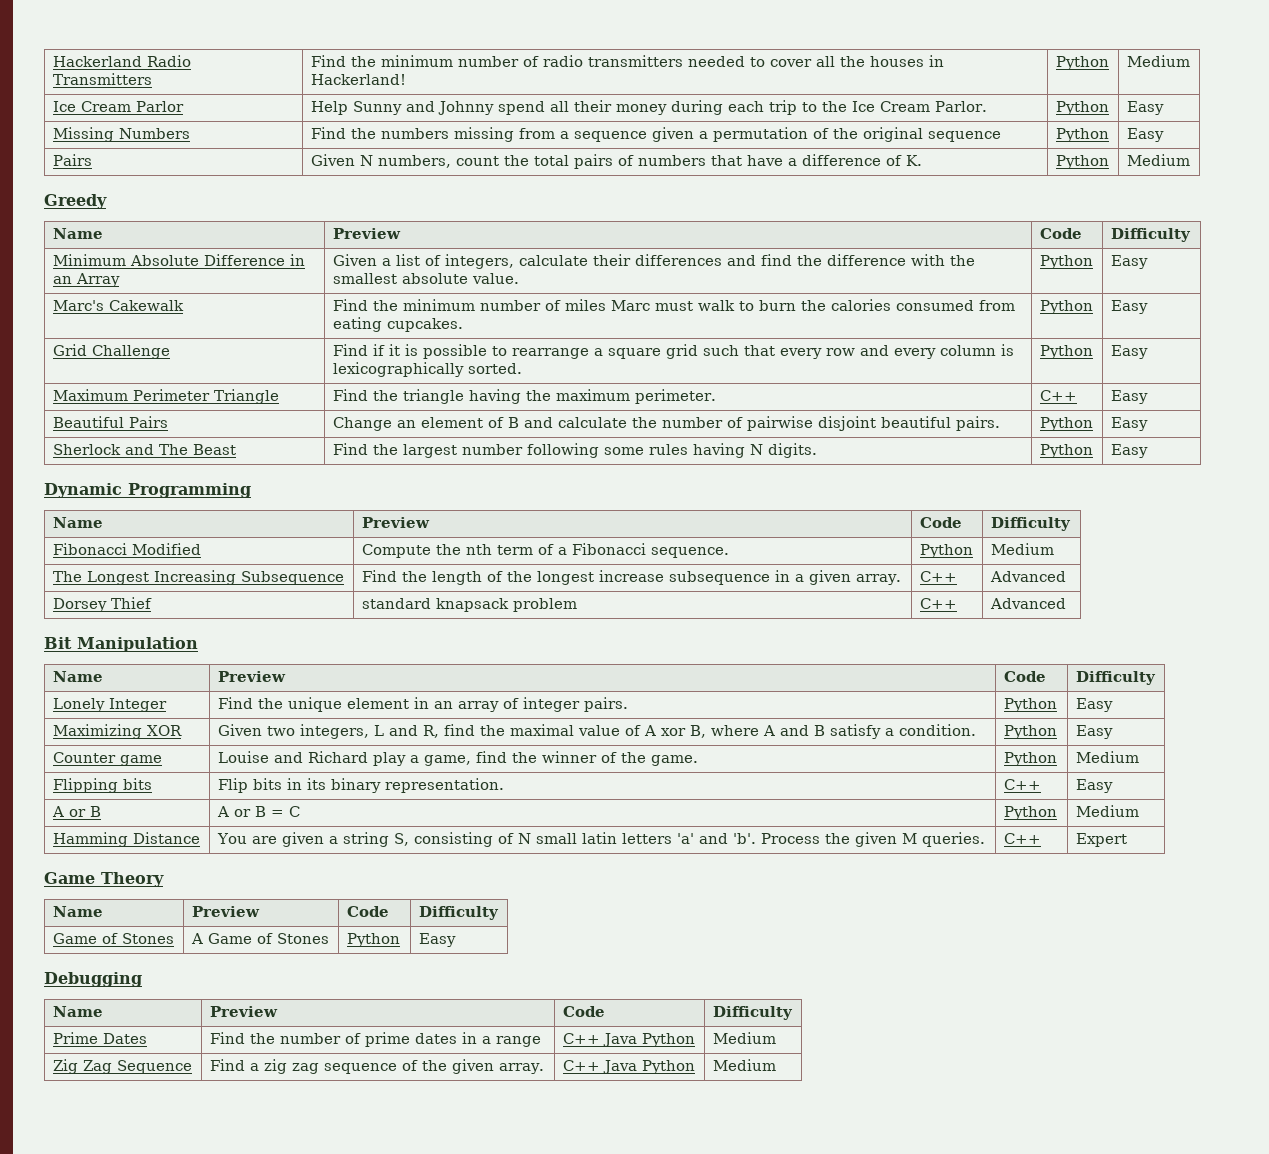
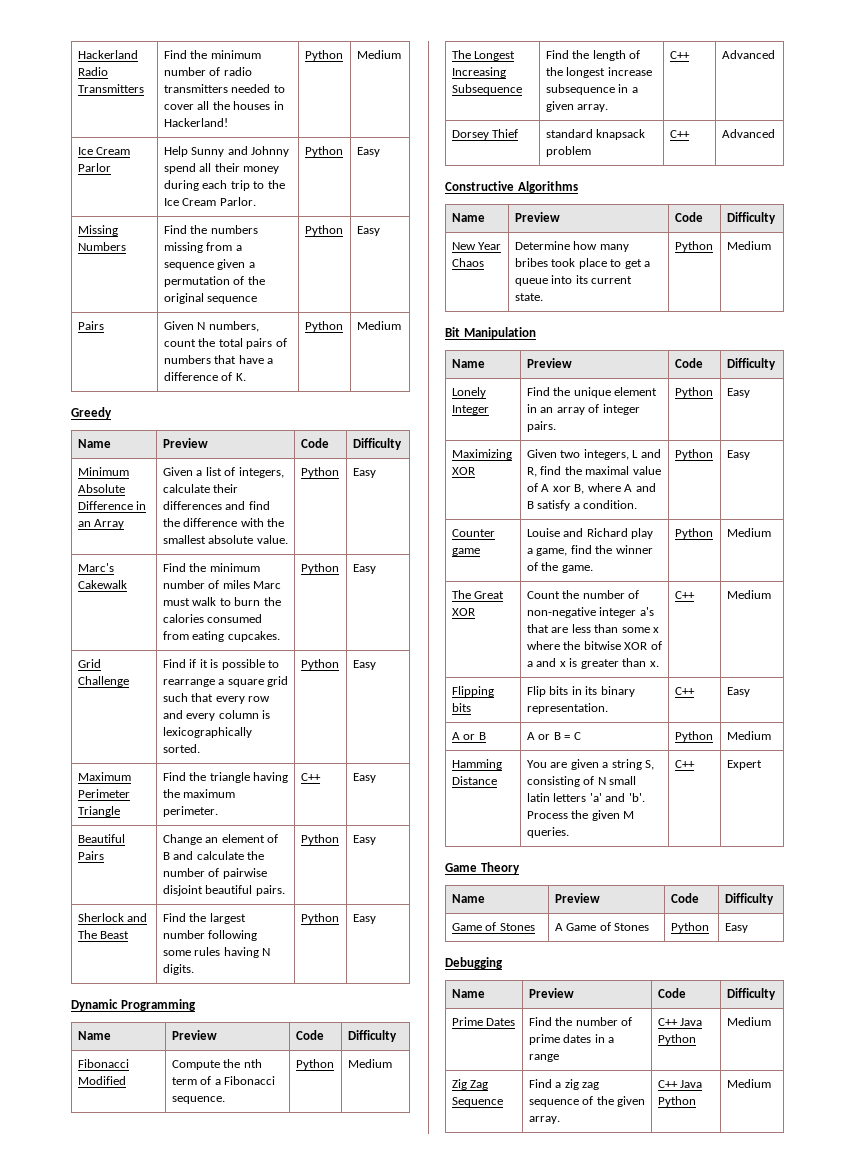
(1066, 603) none -> [445,181,578,193] [451,213,485,222] [514,212,560,222] [674,212,703,222] [726,212,776,224] [451,242,502,250] [451,258,484,267] [514,241,629,252] [514,258,651,269] [514,275,633,286] [514,293,543,301] [674,241,713,252] [726,241,771,250] // Constructive Algorithms // Name | Preview | Code | Difficulty // New Year Chaos | Determine how many bribes took place to get a queue into its current state. | Python | Medium
(1139, 757) none -> [451,590,505,599] [451,608,475,616] [526,590,640,599] [526,607,654,618] [526,624,660,633] [526,641,662,650] [526,658,659,669] [674,591,695,599] [726,590,771,599] // The Great XOR | Count the number of non-negative integer a's that are less than some x where the bitwise XOR of a and x is greater than x. | C++ | Medium

